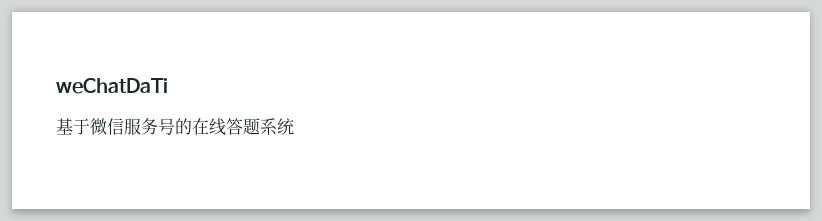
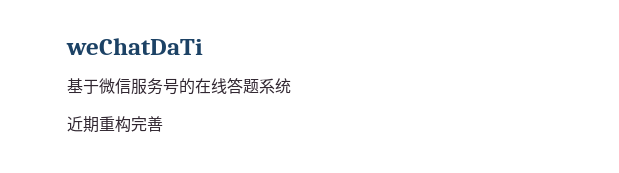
(294, 126) none -> [67,116,163,133] // 近期重构完善

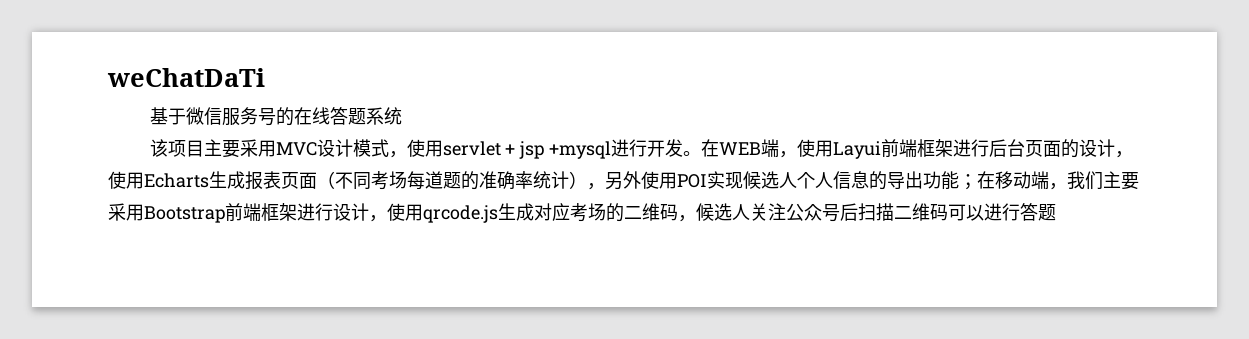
[67,116,163,133] 近期重构完善 -> [149,139,1134,159] [108,171,1139,190] [108,203,1056,223] 该项目主要采用MVC设计模式，使用servlet + jsp +mysql进行开发。在WEB端，使用Layui前端框架进行后台页面的设计，使用Echarts生成报表页面（不同考场每道题的准确率统计），另外使用POI实现候选人个人信息的导出功能；在移动端，我们主要采用Bootstrap前端框架进行设计，使用qrcode.js生成对应考场的二维码，候选人关注公众号后扫描二维码可以进行答题

